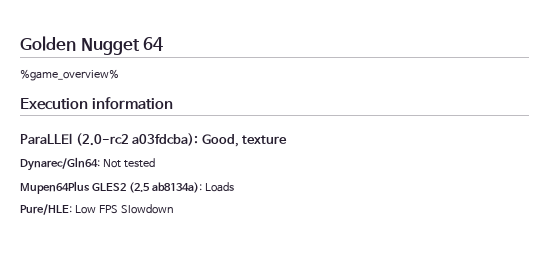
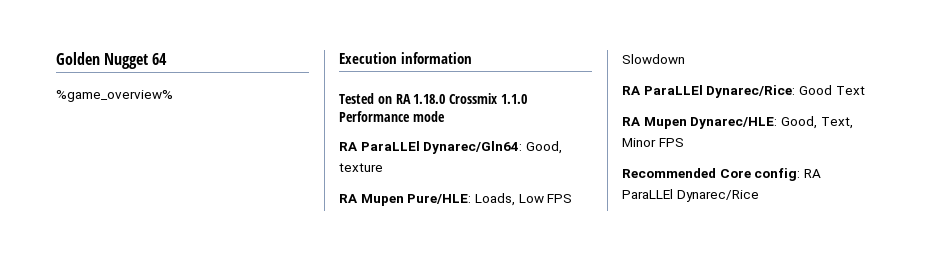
[20,133,288,147] [20,157,155,171] [20,181,234,194] [20,204,174,215] ParaLLEl (2.0-rc2 a03fdcba): Good, texture // Dynarec/Gln64: Not tested // Mupen64Plus GLES2 (2.5 ab8134a): Loads // Pure/HLE: Low FPS Slowdown -> [339,93,527,104] [339,111,445,122] [339,141,562,154] [339,163,383,172] [339,193,573,206] [622,54,685,64] [622,85,865,98] [622,116,853,129] [622,138,684,147] [622,168,821,181] [622,189,759,202] Tested on RA 1.18.0 Crossmix 1.1.0 Performance mode // RA ParaLLEl Dynarec/Gln64: Good, texture // RA Mupen Pure/HLE: Loads, Low FPS Slowdown // RA ParaLLEl Dynarec/Rice: Good Text // RA Mupen Dynarec/HLE: Good, Text, Minor FPS // Recommended Core config: RA ParaLLEl Dynarec/Rice

